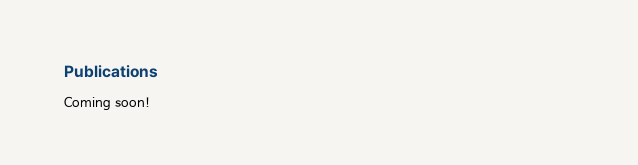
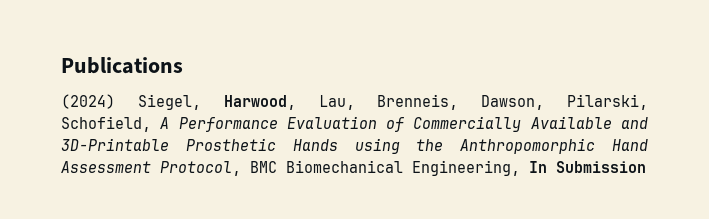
[64,96,151,111] Coming soon! -> [61,94,648,110] [61,116,649,132] [61,138,648,154] [61,160,646,176] (2024) Siegel, Harwood, Lau, Brenneis, Dawson, Pilarski, Schofield, A Performance Evaluation of Commercially Available and 3D-Printable Prosthetic Hands using the Anthropomorphic Hand Assessment Protocol, BMC Biomechanical Engineering, In Submission

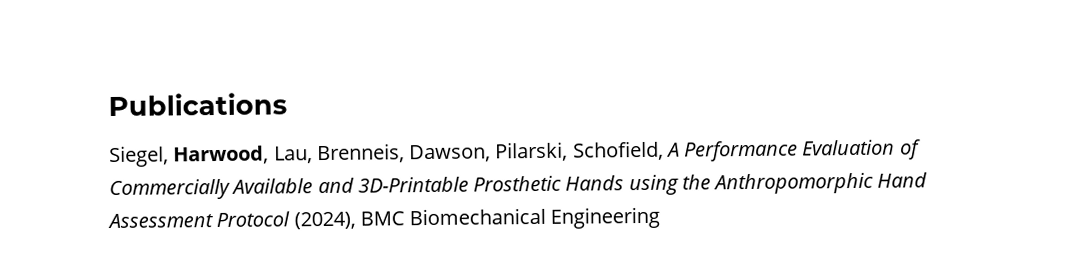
[61,94,115,109] (2024) -> (287, 104) none
[160,160,646,176] Protocol, BMC Biomechanical Engineering, In Submission -> [216,206,661,230] Protocol (2024), BMC Biomechanical Engineering

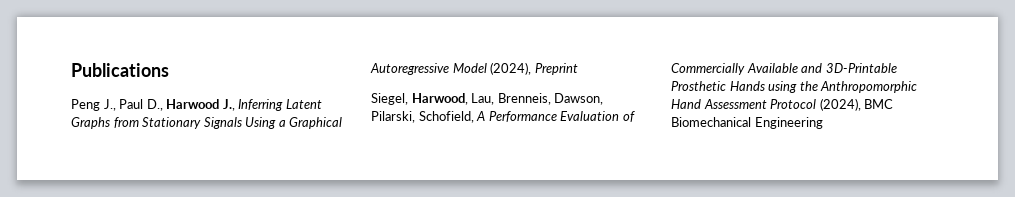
(287, 104) none -> [71,99,322,111] [71,117,343,129] [370,62,578,75] // Peng J., Paul D., Harwood J., Inferring Latent Graphs from Stationary Signals Using a Graphical Autoregressive Model (2024), Preprint

